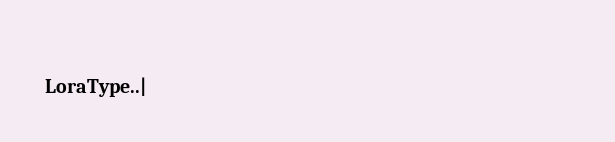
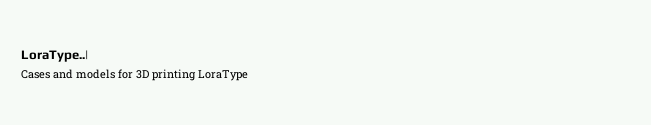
(146, 87) none -> [21,69,248,81] // Cases and models for 3D printing LoraType

